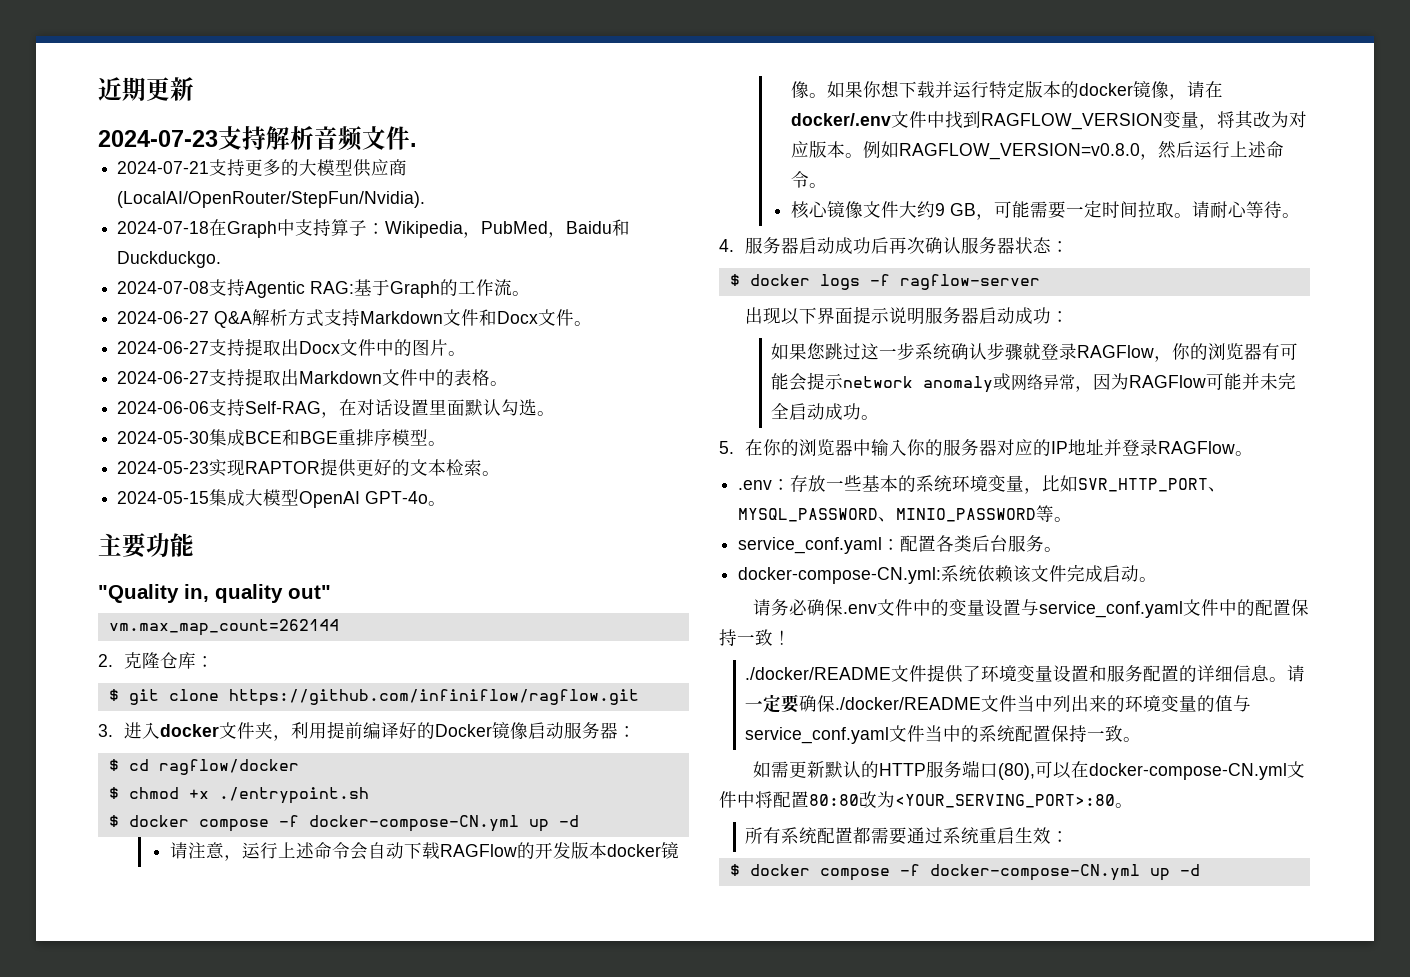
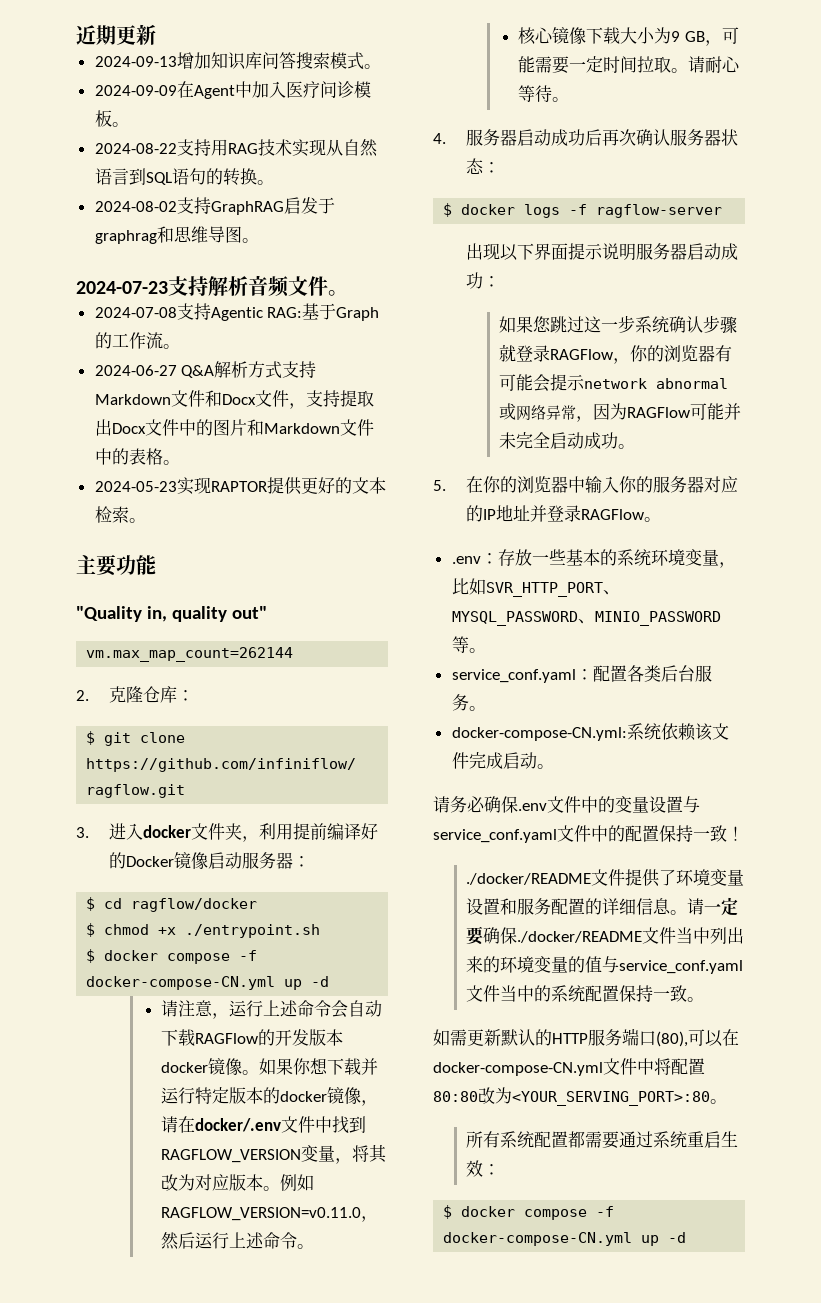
(194, 89) none -> [94,52,381,70] [94,81,371,99] [94,110,129,127] [94,139,378,157] [94,168,274,186] [94,197,335,215] [94,226,259,244] // 2024-09-13增加知识库问答搜索模式。 // 2024-09-09在Agent中加入医疗问诊模板。 // 2024-08-22支持用RAG技术实现从自然语言到SQL语句的转换。 // 2024-08-02支持GraphRAG启发于graphrag和思维导图。
[410,143,417,147] [117,159,408,177] [117,191,426,208] [117,219,631,238] [117,251,222,268] . // 2024-07-21支持更多的大模型供应商(LocalAI/OpenRouter/StepFun/Nvidia). // 2024-07-18在Graph中支持算子：Wikipedia，PubMed，Baidu和Duckduckgo. -> [328,290,348,296] 。
[574,321,593,326] [117,341,210,354] 。 // 2024-06-27 -> [288,403,306,409] ，
[448,351,467,356] [117,368,300,386] 。 // 2024-06-27支持提取出 -> [246,419,264,436] 和
[117,399,556,418] [117,429,447,446] // 2024-06-06支持Self-RAG，在对话设置里面默认勾选。 // 2024-05-30集成BCE和BGE重排序模型。 -> (180, 462) none
[117,489,447,508] // 2024-05-15集成大模型OpenAI GPT-4o。 -> (146, 520) none
[898,143,1140,160] RAGFLOW_VERSION=v0.8.0 -> [161,1207,362,1221] RAGFLOW_VERSION=v0.11.0
[862,201,935,218] 文件大约 -> [586,27,672,44] 下载大小为
[923,376,994,393] anomaly -> [656,378,729,389] abnormal

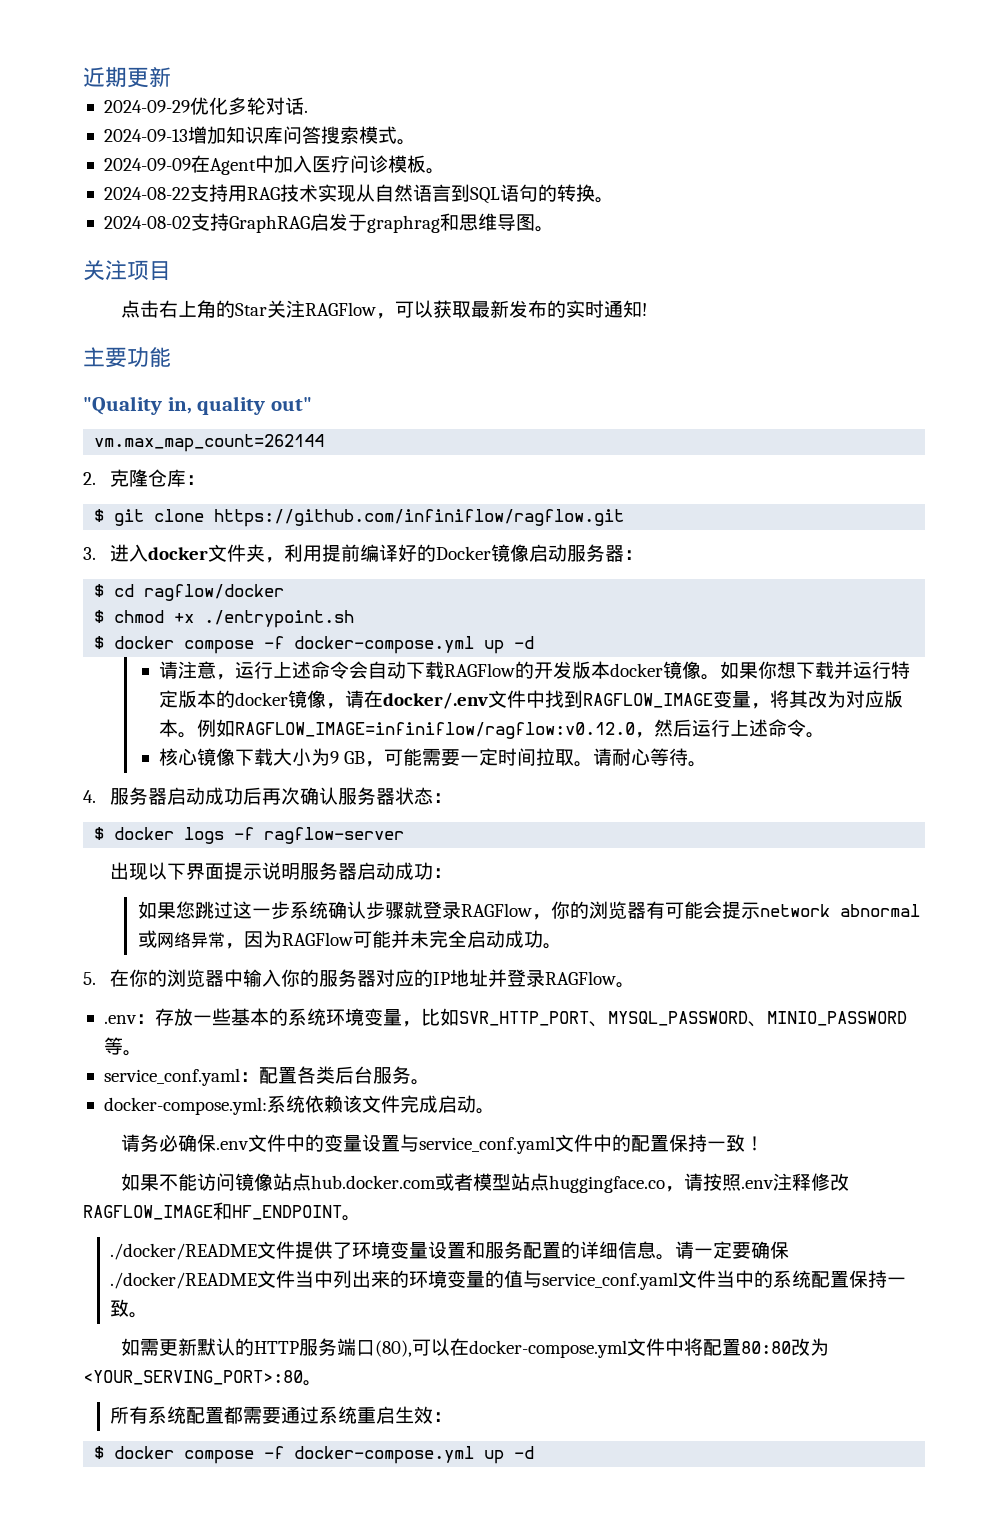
(156, 34) none -> [103,97,308,115] // 2024-09-29优化多轮对话.
[76,275,348,297] [94,303,380,321] [94,332,180,349] [94,361,317,379] [94,390,374,409] [94,419,374,436] [94,448,180,465] [94,477,386,495] [94,506,146,523] 2024-07-23支持解析音频文件。 // 2024-07-08支持Agentic RAG:基于Graph的工作流。 // 2024-06-27 Q&A解析方式支持Markdown文件和Docx文件，支持提取出Docx文件中的图片和Markdown文件中的表格。 // 2024-05-23实现RAPTOR提供更好的文本检索。 -> [83,260,171,281] [121,300,648,319] 关注项目 // 点击右上角的Star关注RAGFlow，可以获取最新发布的实时通知!
[86,976,276,990] docker-compose-CN.yml -> [294,636,475,654] docker-compose.yml
[161,1149,302,1163] RAGFLOW_VERSION -> [582,693,713,708] RAGFLOW_IMAGE
[161,1207,362,1221] RAGFLOW_VERSION=v0.11.0 -> [234,722,635,739] RAGFLOW_IMAGE=infiniflow/ragflow:v0.12.0
[451,727,627,741] docker-compose-CN.yml: -> [103,1097,267,1115] docker-compose.yml:
(744, 833) none -> [121,1173,850,1193] [83,1202,361,1221] // 如果不能访问镜像站点hub.docker.com或者模型站点huggingface.co，请按照.env注释修改RAGFLOW_IMAGE和HF_ENDPOINT。
[433,1062,603,1076] docker-compose-CN.yml -> [469,1340,628,1358] docker-compose.yml
[443,1232,633,1246] docker-compose-CN.yml -> [294,1446,475,1464] docker-compose.yml

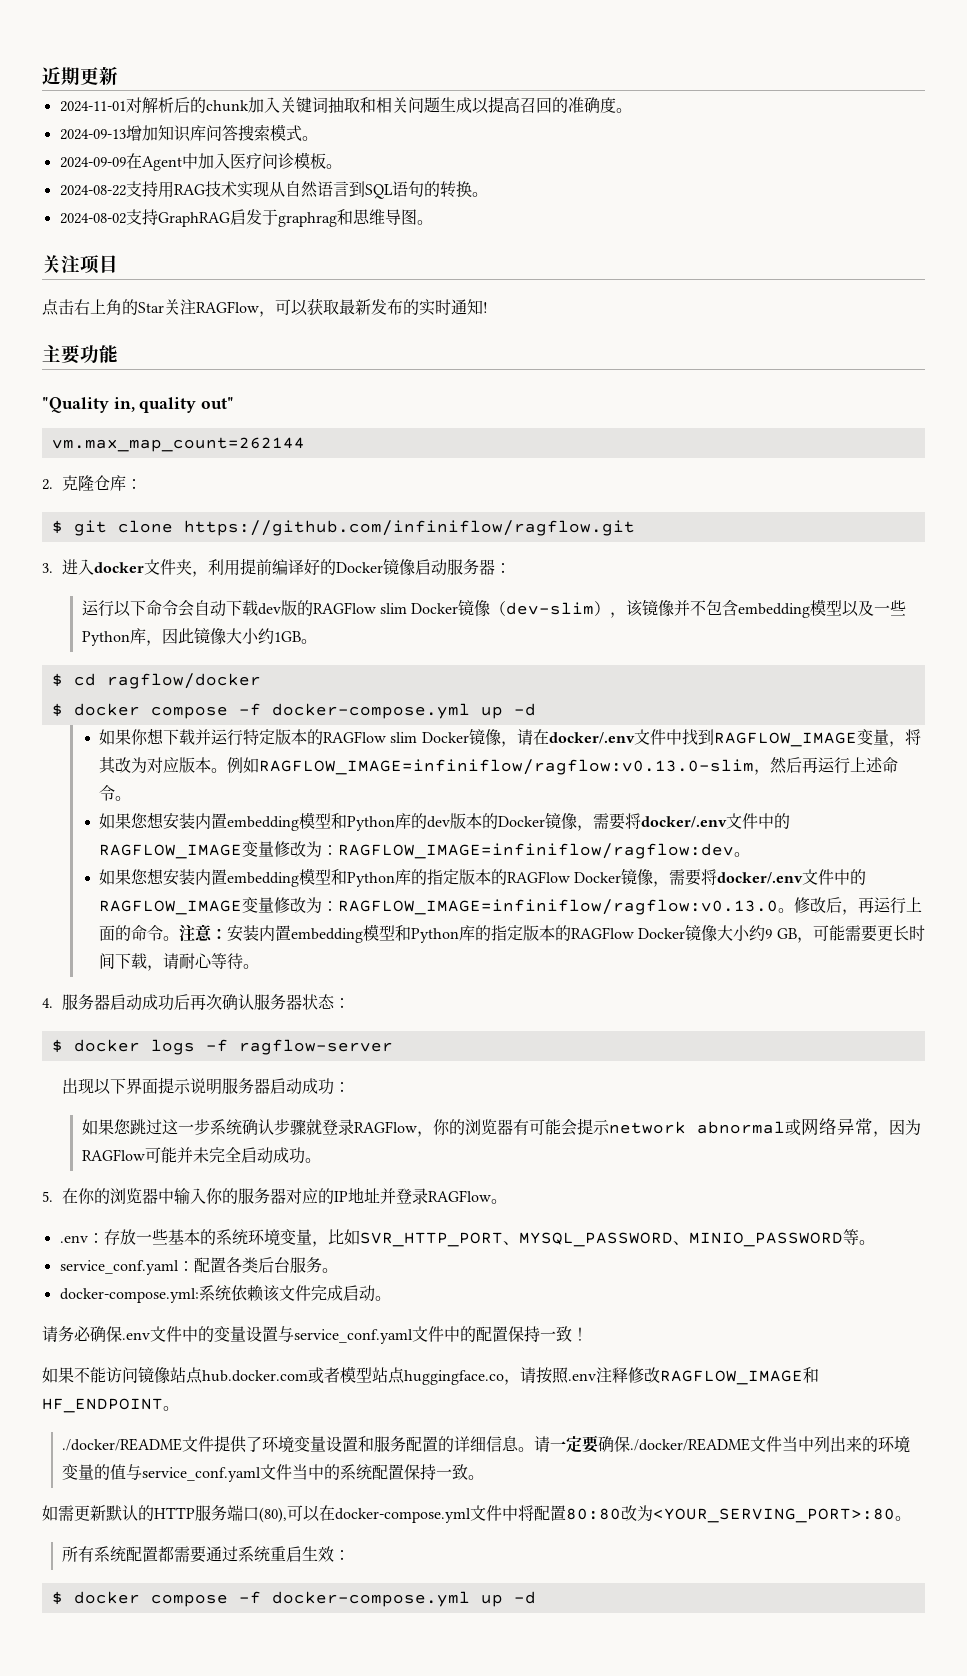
[103,97,308,115] 2024-09-29优化多轮对话. -> [59,96,632,114] 2024-11-01对解析后的chunk加入关键词抽取和相关问题生成以提高召回的准确度。
(644, 555) none -> [81,599,907,618] [81,627,317,646] // 运行以下命令会自动下载dev版的RAGFlow slim Docker镜像（dev-slim），该镜像并不包含embedding模型以及一些Python库，因此镜像大小约1GB。
[94,610,355,628] // $ chmod +x ./entrypoint.sh -> (261, 681) none
[158,661,720,680] 请注意，运行上述命令会自动下载RAGFlow的开发版本docker镜像。 -> (536, 709) none
[234,692,288,706] docker -> [323,731,469,743] RAGFlow slim Docker
[234,719,692,739] RAGFLOW_IMAGE=infiniflow/ragflow:v0.12.0，然后 -> [259,757,819,775] RAGFLOW_IMAGE=infiniflow/ragflow:v0.13.0-slim，然后再
[158,748,330,766] 核心镜像下载大小为 -> [99,812,791,831] [99,841,751,859] [99,868,867,887] [99,897,923,915] [99,924,766,943] 如果您想安装内置embedding模型和Python库的dev版本的Docker镜像，需要将docker/.env文件中的RAGFLOW_IMAGE变量修改为：RAGFLOW_IMAGE=infiniflow/ragflow:dev。 // 如果您想安装内置embedding模型和Python库的指定版本的RAGFlow Docker镜像，需要将docker/.env文件中的RAGFLOW_IMAGE变量修改为：RAGFLOW_IMAGE=infiniflow/ragflow:v0.13.0。修改后，再运行上面的命令。注意：安装内置embedding模型和Python库的指定版本的RAGFlow Docker镜像大小约
[459,748,593,767] 一定时间拉取。 -> [876,925,925,941] [99,953,164,971] 更长时间下载，

